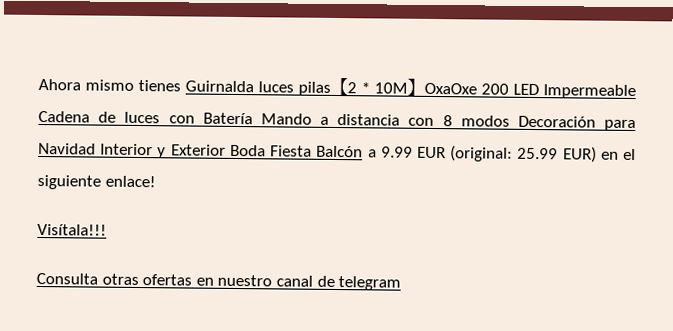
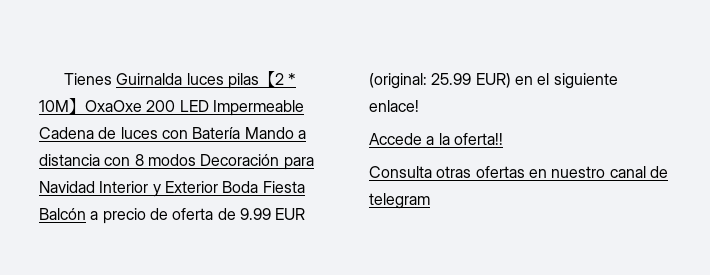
[38,78,181,92] Ahora mismo tienes -> [63,73,112,85] Tienes
(377, 153) none -> [102,208,236,224] precio de oferta de
[37,223,107,236] Visítala!!! -> [369,133,503,145] Accede a la oferta!!

